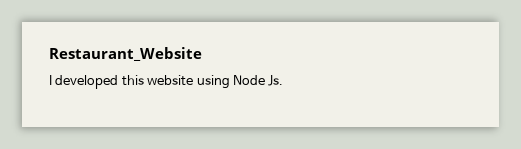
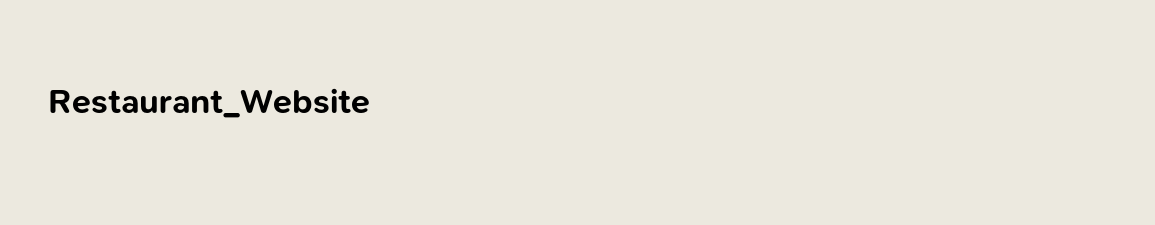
[49,75,284,89] // I developed this website using Node Js. -> (370, 103) none

